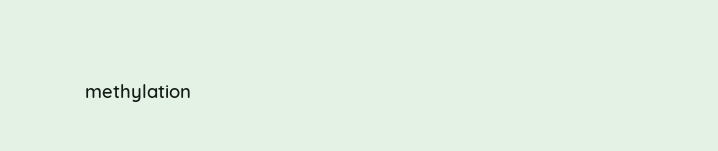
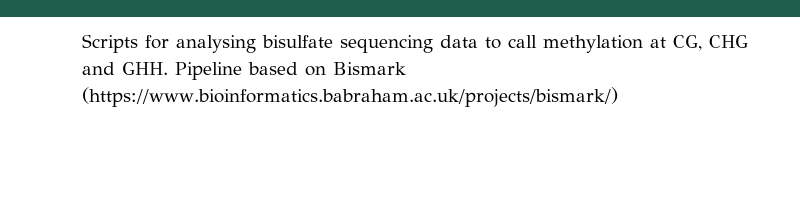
[85,84,191,102] methylation -> [82,34,748,53] [82,62,406,80] [82,87,618,107] Scripts for analysing bisulfate sequencing data to call methylation at CG, CHG and GHH. Pipeline based on Bismark (https://www.bioinformatics.babraham.ac.uk/projects/bismark/)

